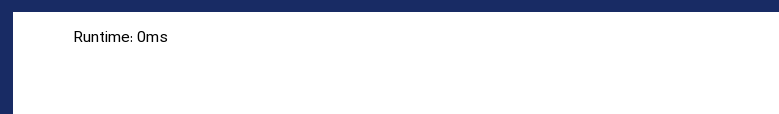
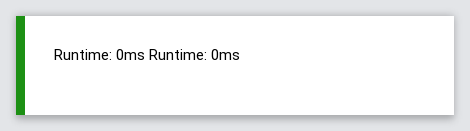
[73,31,169,42] Runtime: 0ms -> [54,49,241,60] Runtime: 0ms Runtime: 0ms

